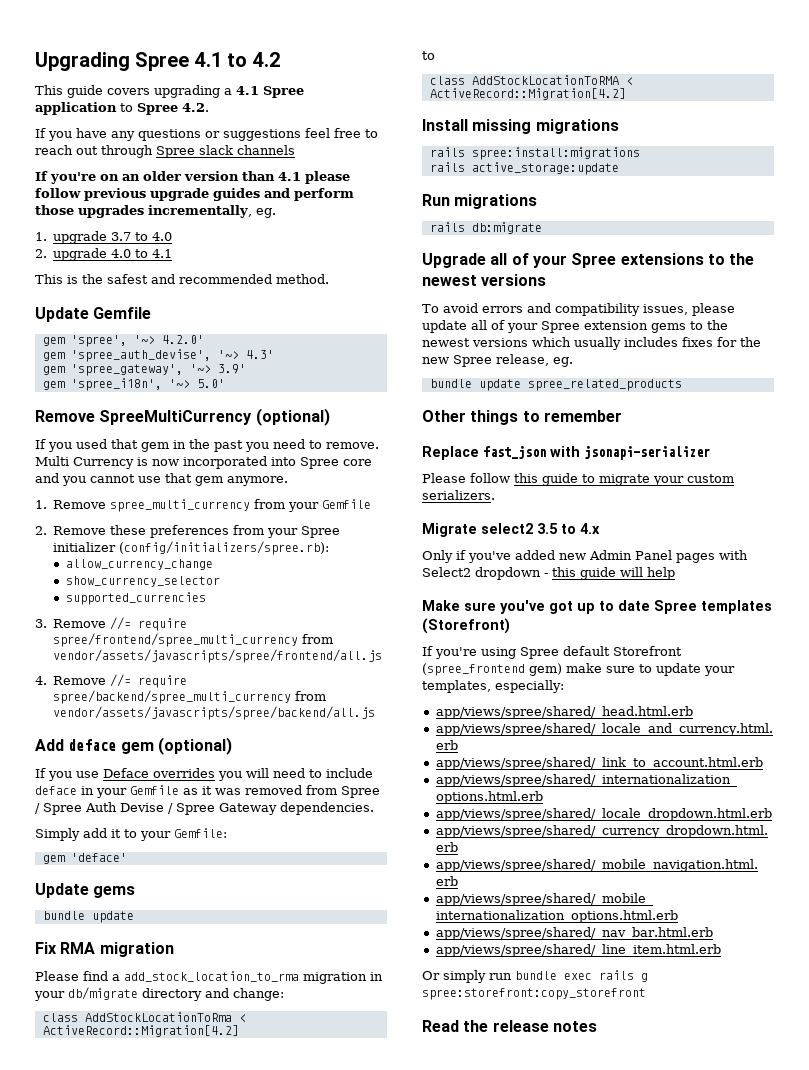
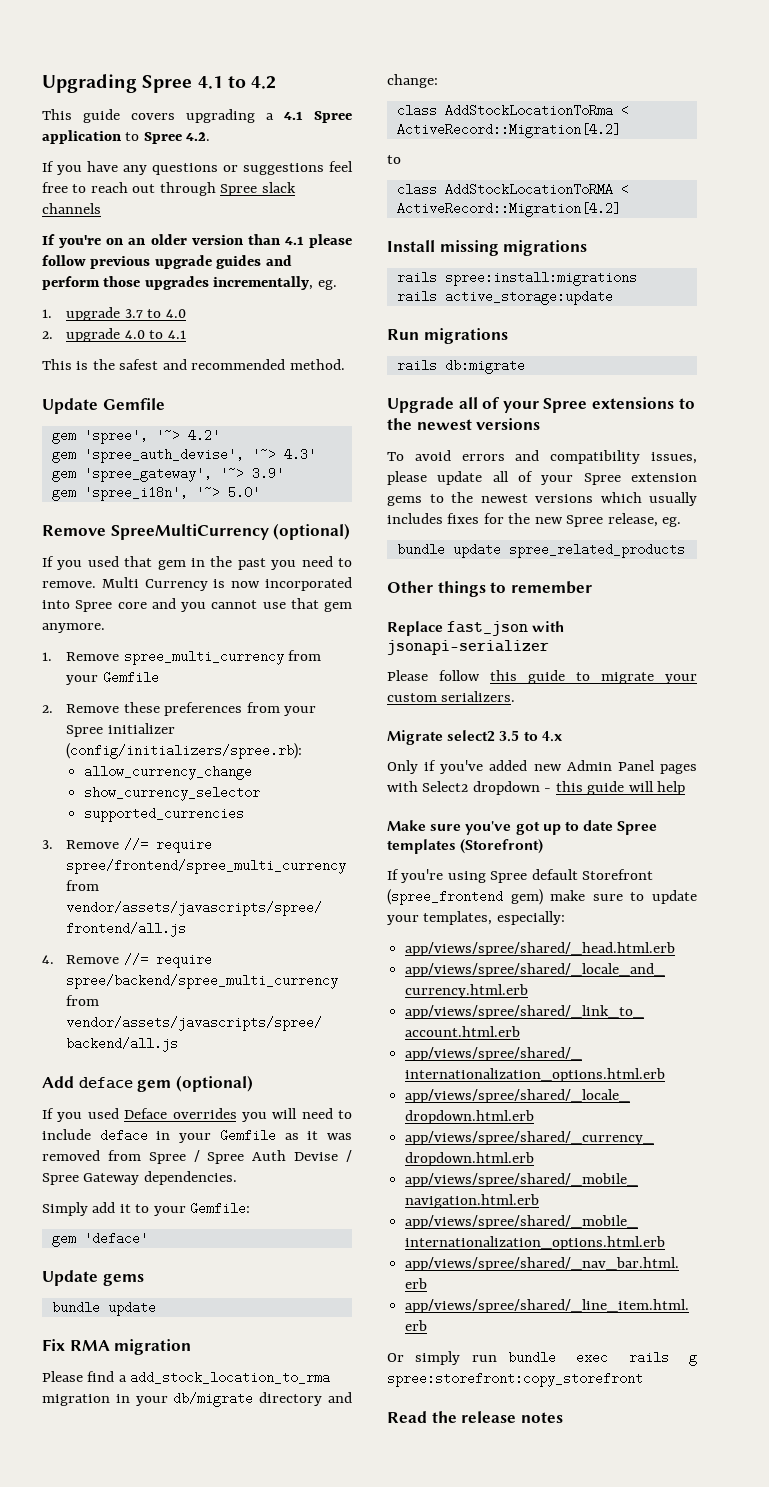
[161,335,204,344] 4.2.0' -> [187,429,220,442] 4.2'
[76,771,99,778] use -> [87,1108,119,1119] used

